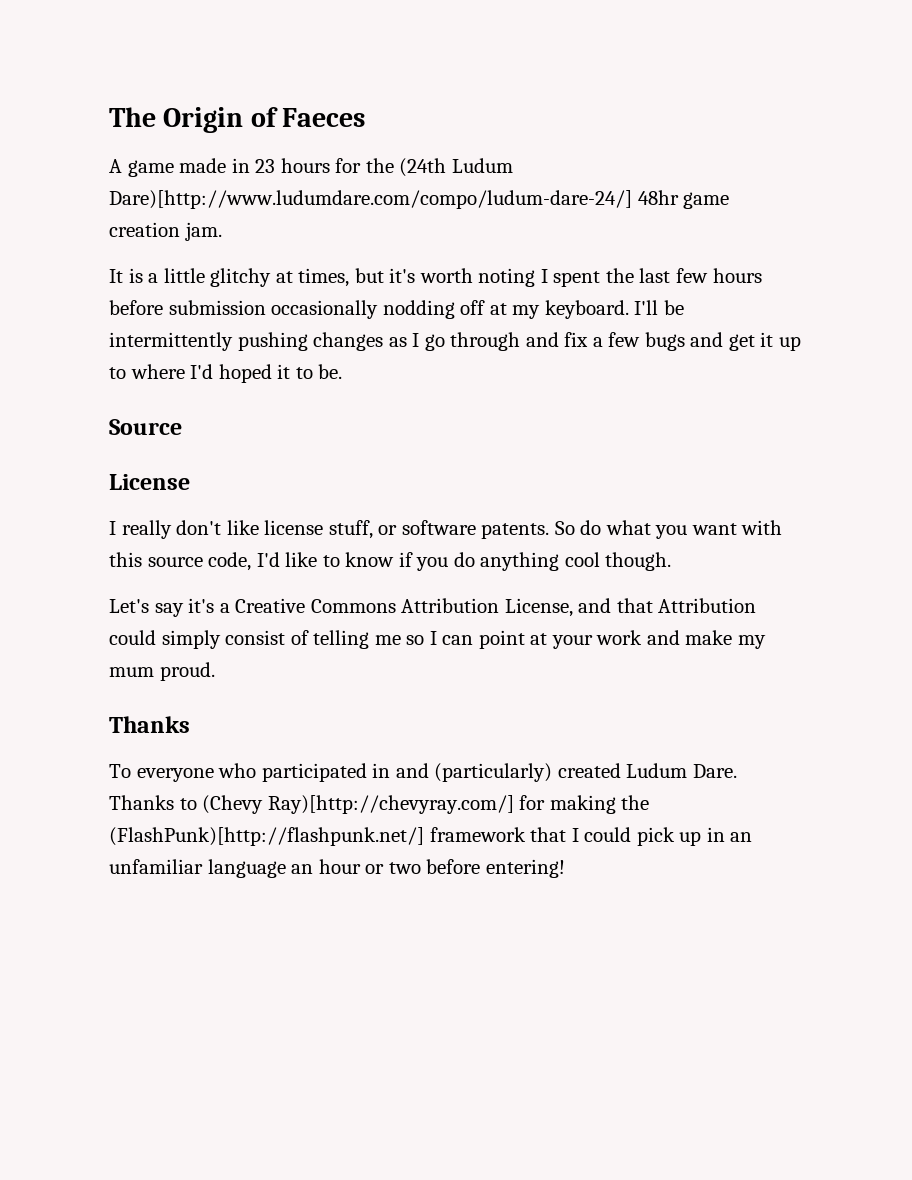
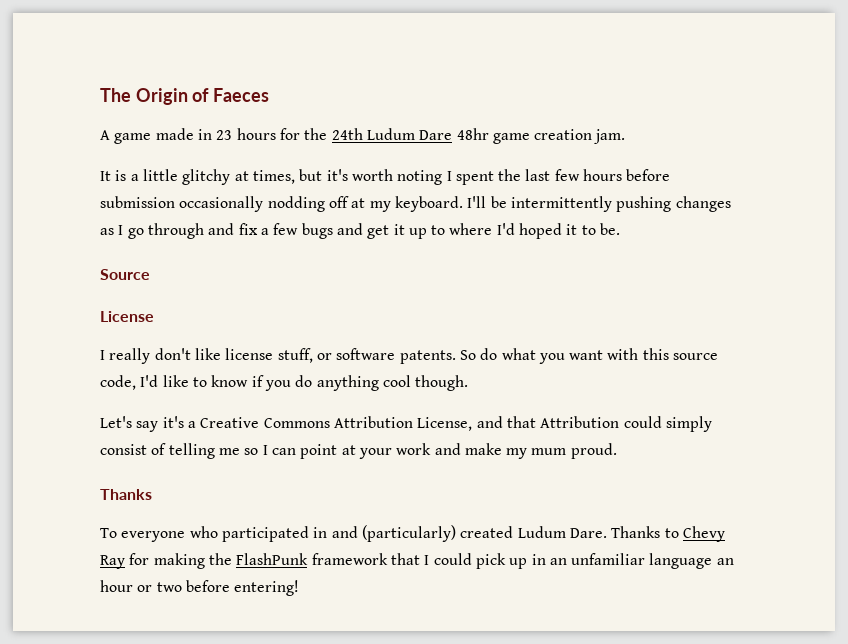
[399,158,513,177] [109,190,632,209] (24th Ludum Dare)[http://www.ludumdare.com/compo/ludum-dare-24/] -> [331,128,453,140] 24th Ludum Dare
[202,795,514,814] (Chevy Ray)[http://chevyray.com/] -> [682,526,725,542] [100,555,125,569] Chevy Ray
[109,827,424,846] (FlashPunk)[http://flashpunk.net/] -> [236,553,309,565] FlashPunk

